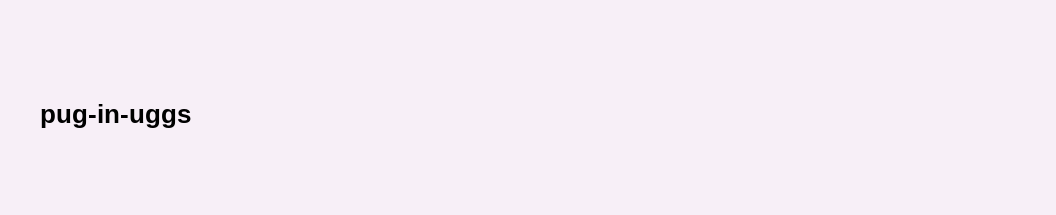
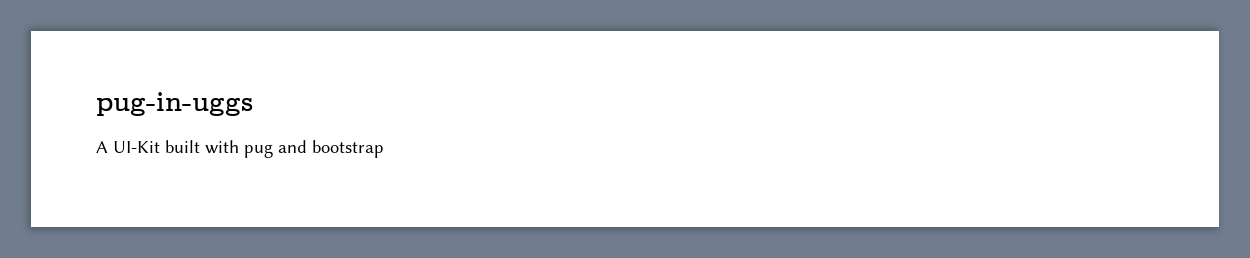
(191, 116) none -> [96,140,384,158] // A UI-Kit built with pug and bootstrap

